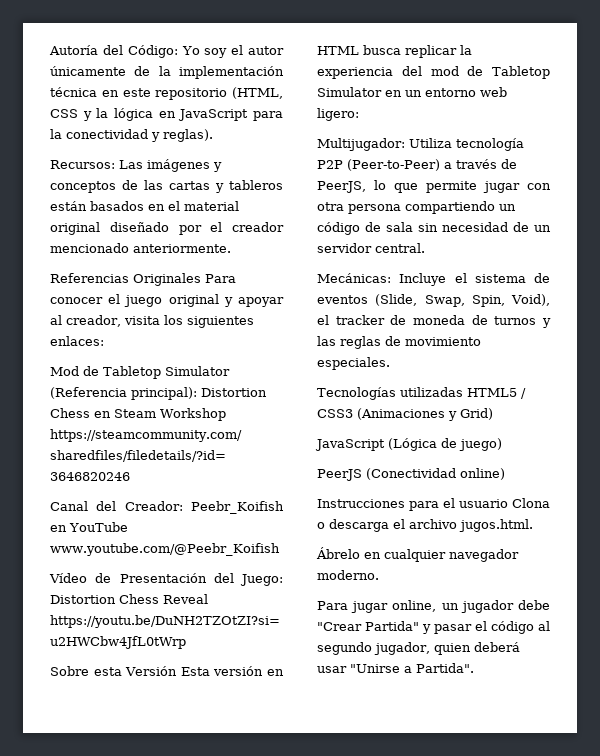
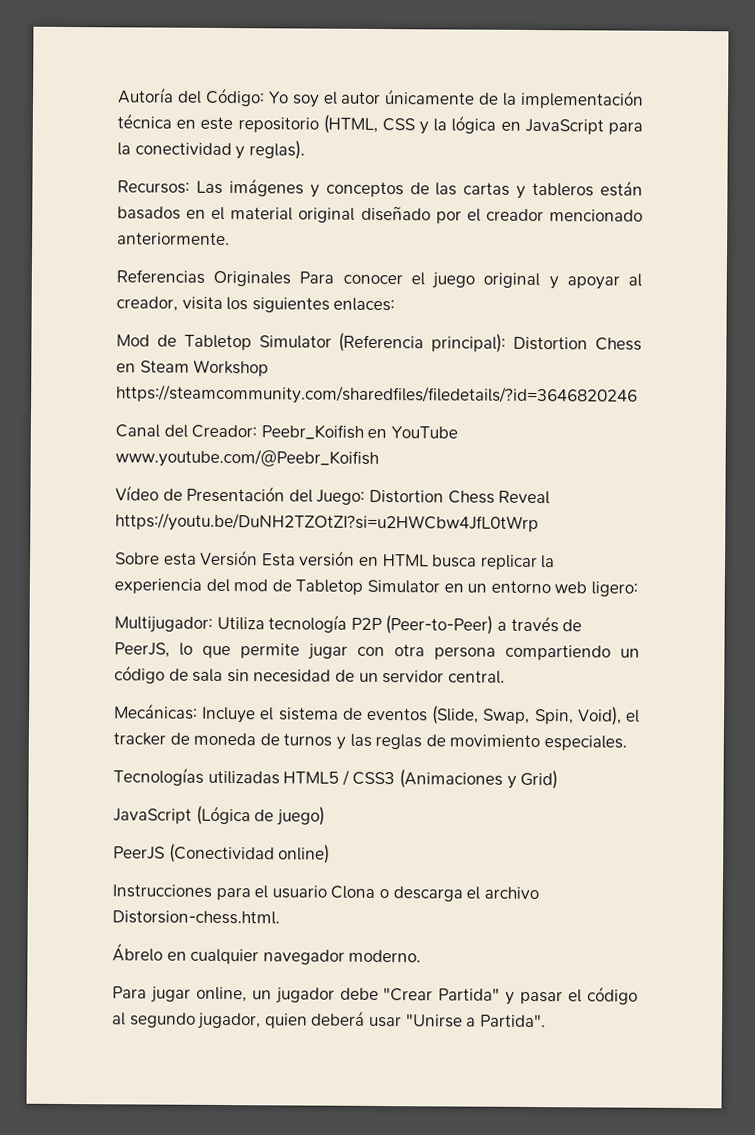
[459,519,533,532] jugos.html. -> [112,910,280,925] Distorsion-chess.html.

